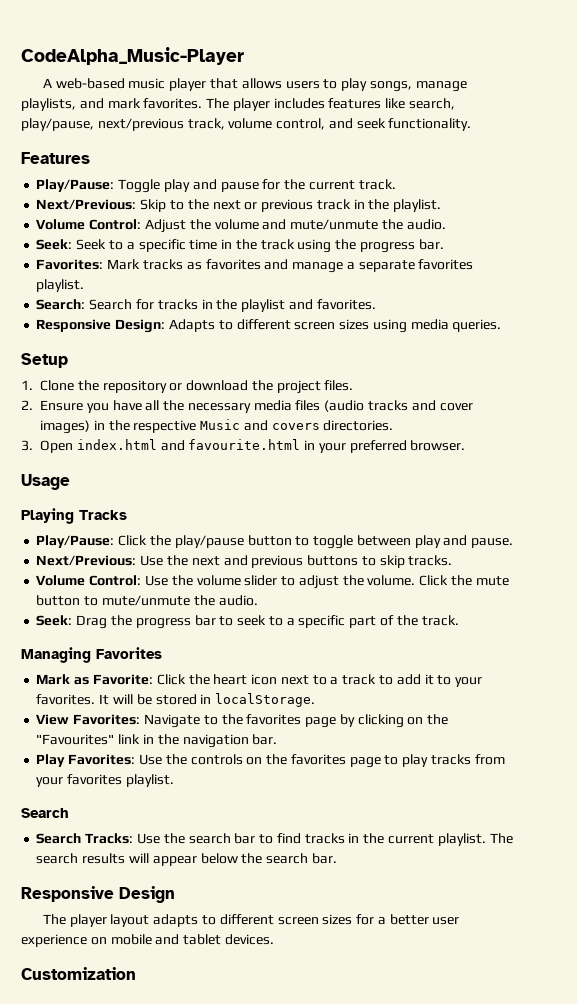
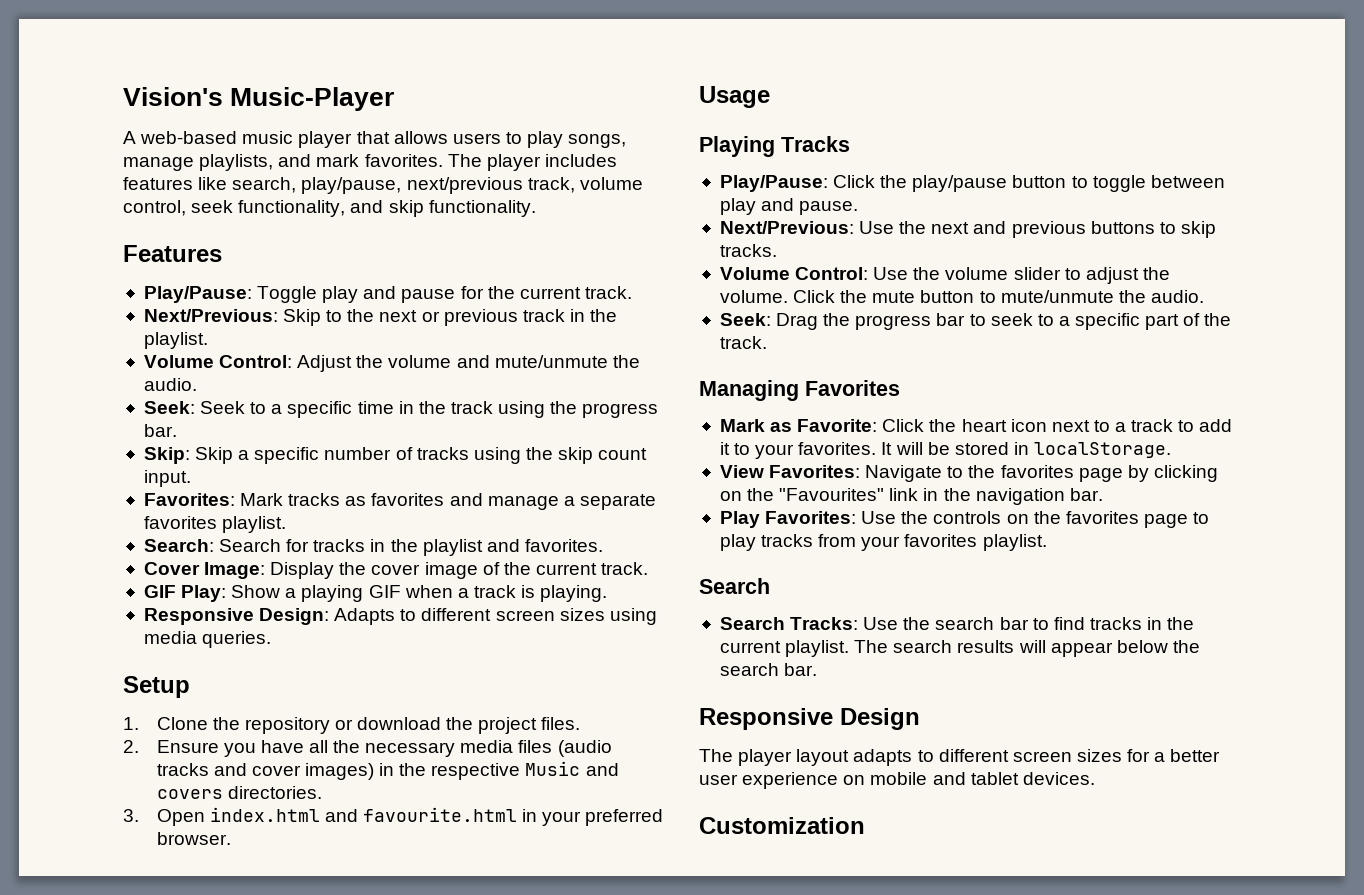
[21,47,244,65] CodeAlpha_Music-Player -> [123,87,395,111] Vision's Music-Player
[328,118,386,129] and seek -> [191,200,424,217] seek functionality, and skip
(444, 244) none -> [143,447,648,464] [143,470,191,487] // Skip: Skip a specific number of tracks using the skip count input.
(376, 304) none -> [143,562,649,579] [143,585,608,602] // Cover Image: Display the cover image of the current track. // GIF Play: Show a playing GIF when a track is playing.

